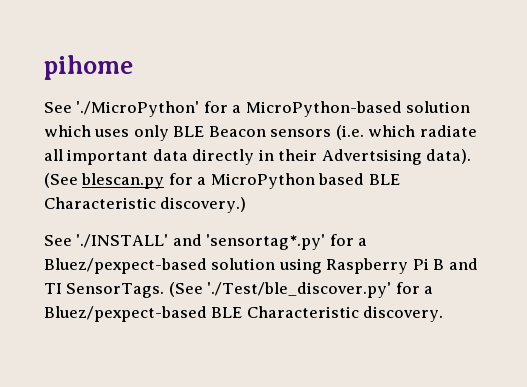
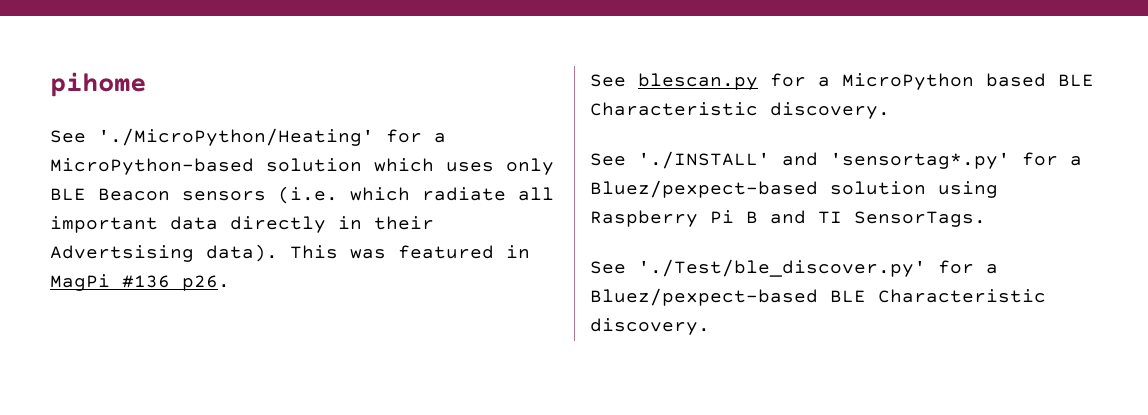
[76,101,200,117] './MicroPython' -> [98,128,374,146] './MicroPython/Heating'
[44,173,78,188] (See -> [290,245,530,259] [50,274,230,291] [590,74,626,87] This was featured in MagPi #136 p26. // See
[160,197,247,213] discovery.) -> [770,102,890,119] discovery.
[168,282,203,297] (See -> [590,261,626,274] // See

